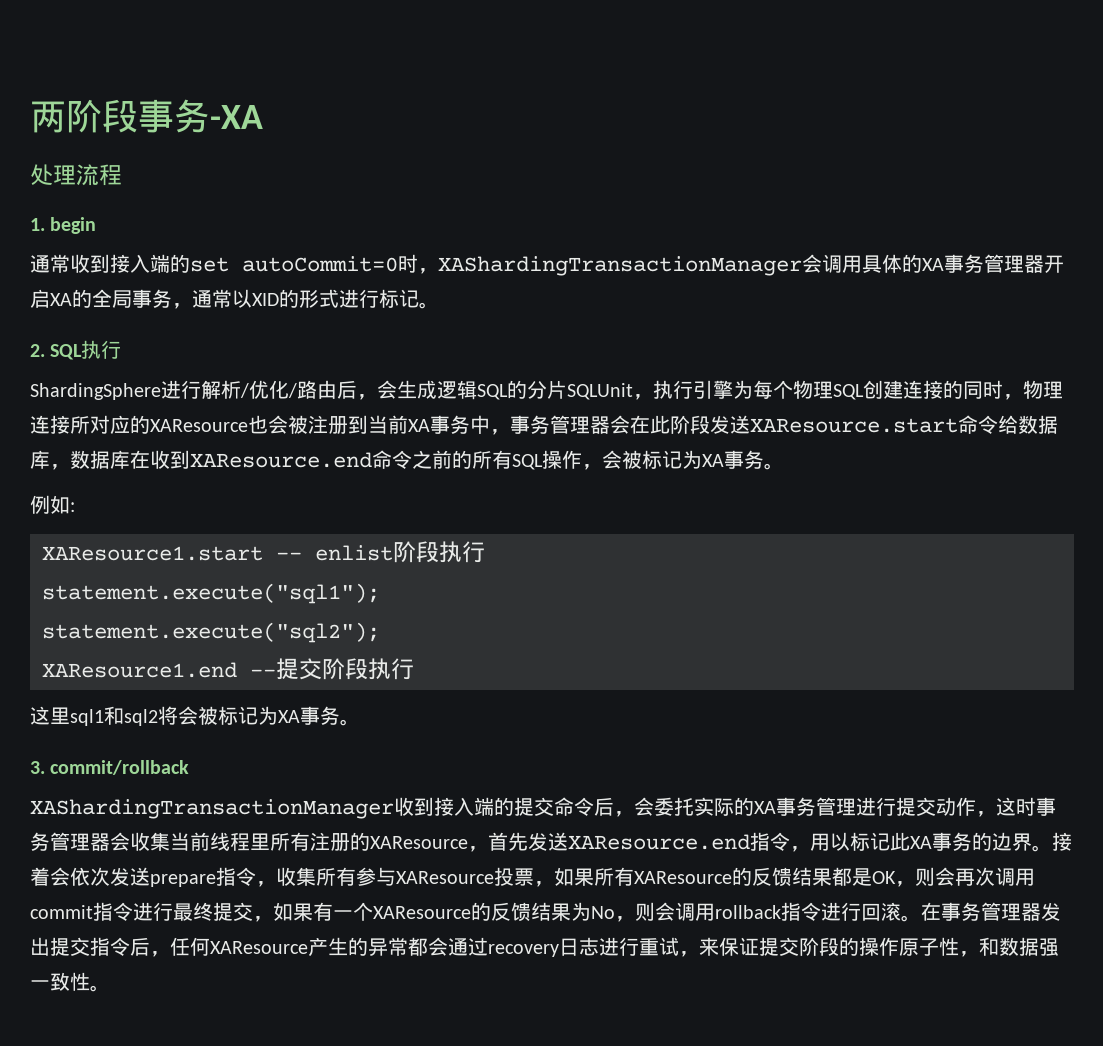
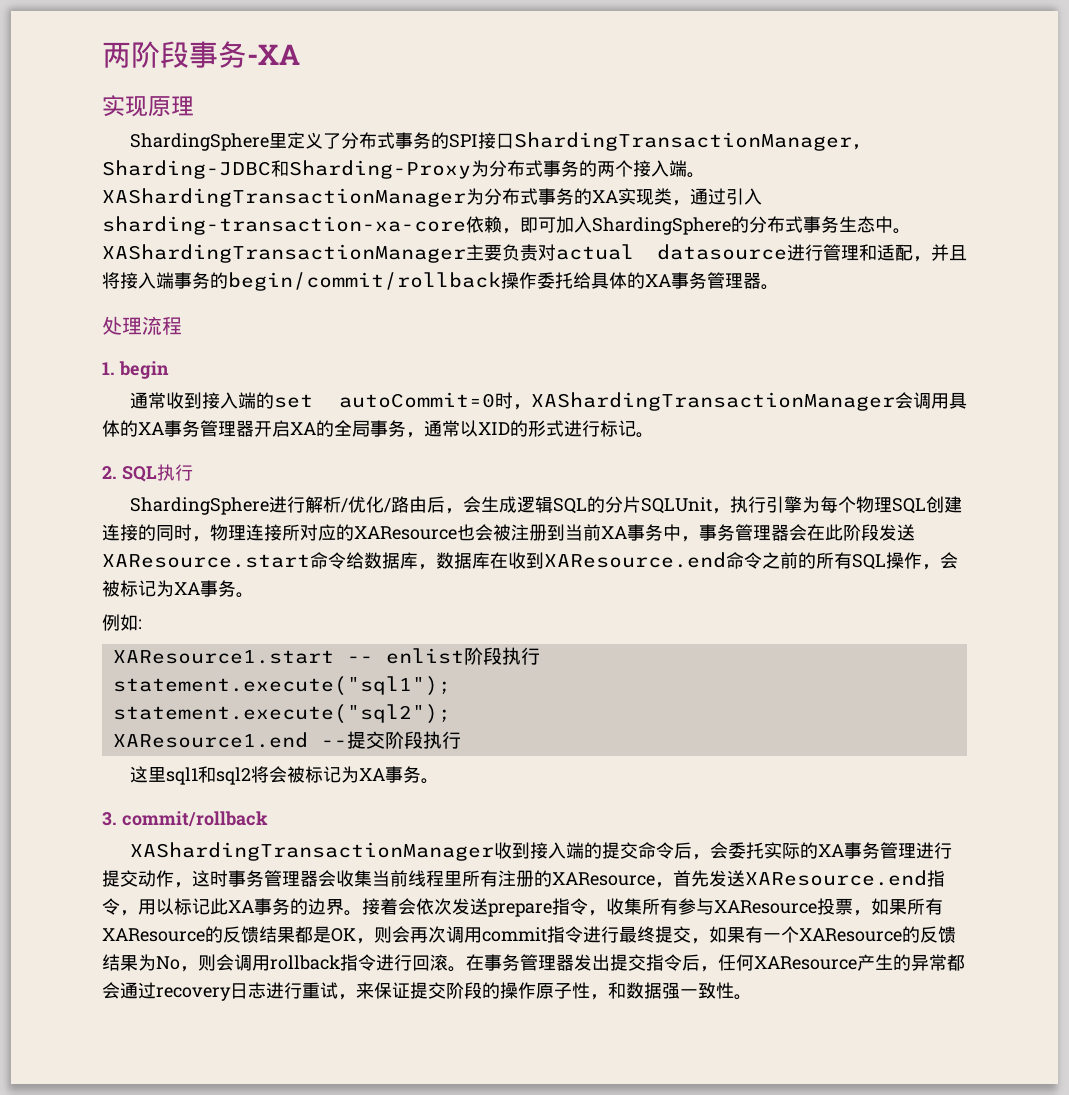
(263, 117) none -> [102,95,194,117] [129,132,870,151] [102,160,705,179] [102,188,762,207] [102,216,911,235] [102,244,967,263] [102,272,779,291] // 实现原理 // ShardingSphere里定义了分布式事务的SPI接口ShardingTransactionManager，Sharding-JDBC和Sharding-Proxy为分布式事务的两个接入端。XAShardingTransactionManager为分布式事务的XA实现类，通过引入sharding-transaction-xa-core依赖，即可加入ShardingSphere的分布式事务生态中。XAShardingTransactionManager主要负责对actual datasource进行管理和适配，并且将接入端事务的begin/commit/rollback操作委托给具体的XA事务管理器。

